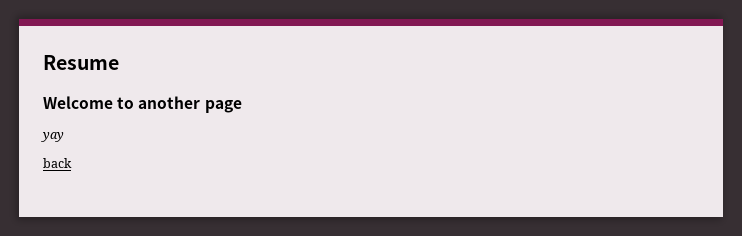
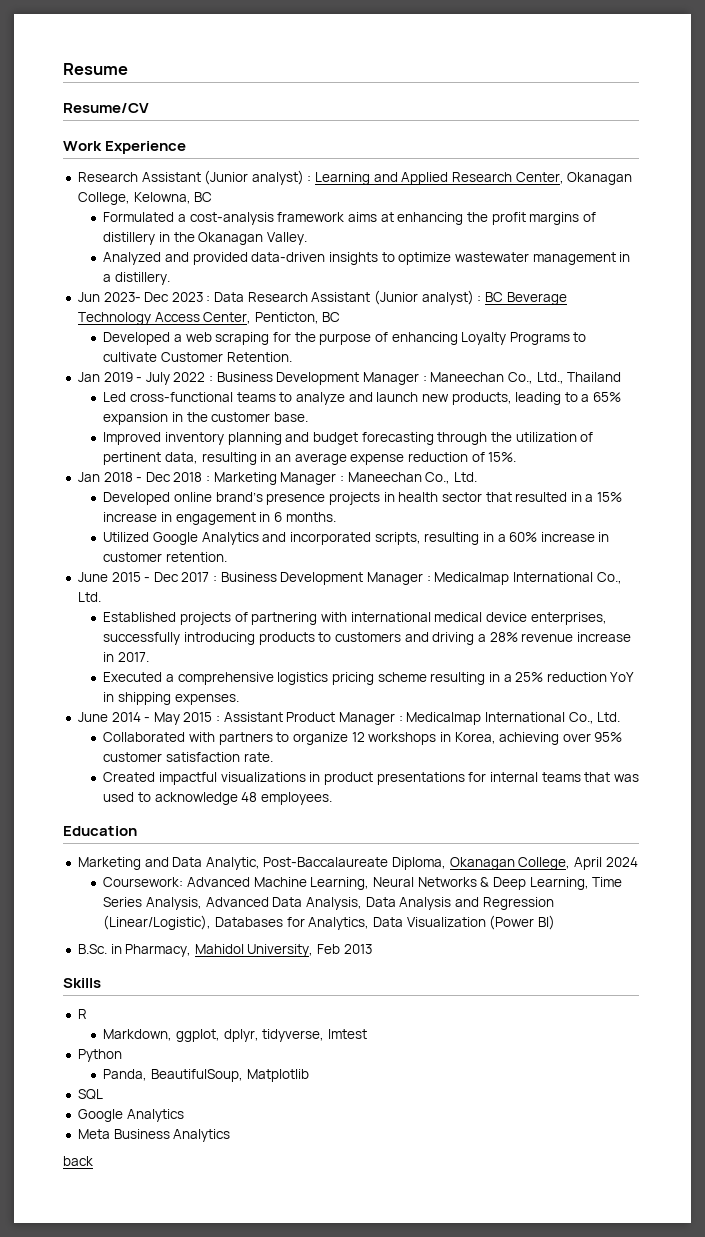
[43,96,242,113] [40,132,64,142] Welcome to another page // yay -> [63,103,149,113] [63,141,187,154] [77,170,633,185] [77,192,213,205] [103,212,596,225] [103,232,307,245] [103,252,631,265] [103,272,171,285] [77,290,567,305] [77,312,341,325] [103,332,587,345] [103,352,292,362] [77,372,622,385] [103,392,622,405] [103,412,308,425] [103,432,594,445] [103,452,517,465] [77,472,477,485] [103,492,623,505] [103,512,336,525] [103,532,610,545] [103,552,228,562] [77,572,622,585] [77,592,101,602] [103,612,607,625] [103,632,631,645] [103,652,150,662] [103,672,635,685] [103,692,239,705] [77,712,621,725] [103,732,623,745] [103,752,273,762] [103,772,639,785] [103,792,332,805] [63,826,137,836] [77,857,638,870] [103,877,623,890] [103,897,554,910] [103,915,555,930] [77,944,372,957] [63,978,101,988] [77,1009,87,1019] [103,1029,367,1042] [77,1049,122,1062] [103,1069,309,1082] [77,1089,103,1100] [77,1109,184,1122] [77,1129,231,1142] Resume/CV // Work Experience // Research Assistant (Junior analyst) : Learning and Applied Research Center, Okanagan College, Kelowna, BC // Formulated a cost-analysis framework aims at enhancing the profit margins of distillery in the Okanagan Valley. // Analyzed and provided data-driven insights to optimize wastewater management in a distillery. // Jun 2023- Dec 2023 : Data Research Assistant (Junior analyst) : BC Beverage Technology Access Center, Penticton, BC // Developed a web scraping for the purpose of enhancing Loyalty Programs to cultivate Customer Retention. // Jan 2019 - July 2022 : Business Development Manager : Maneechan Co., Ltd., Thailand // Led cross-functional teams to analyze and launch new products, leading to a 65% expansion in the customer base. // Improved inventory planning and budget forecasting through the utilization of pertinent data, resulting in an average expense reduction of 15%. // Jan 2018 - Dec 2018 : Marketing Manager : Maneechan Co., Ltd. // Developed online brand’s presence projects in health sector that resulted in a 15% increase in engagement in 6 months. // Utilized Google Analytics and incorporated scripts, resulting in a 60% increase in customer retention. // June 2015 - Dec 2017 : Business Development Manager : Medicalmap International Co., Ltd. // Established projects of partnering with international medical device enterprises, successfully introducing products to customers and driving a 28% revenue increase in 2017. // Executed a comprehensive logistics pricing scheme resulting in a 25% reduction YoY in shipping expenses. // June 2014 - May 2015 : Assistant Product Manager : Medicalmap International Co., Ltd. // Collaborated with partners to organize 12 workshops in Korea, achieving over 95% customer satisfaction rate. // Created impactful visualizations in product presentations for internal teams that was used to acknowledge 48 employees. // Education // Marketing and Data Analytic, Post-Baccalaureate Diploma, Okanagan College, April 2024 // Coursework: Advanced Machine Learning, Neural Networks & Deep Learning, Time Series Analysis, Advanced Data Analysis, Data Analysis and Regression (Linear/Logistic), Databases for Analytics, Data Visualization (Power BI) // B.Sc. in Pharmacy, Mahidol University, Feb 2013 // Skills // R // Markdown, ggplot, dplyr, tidyverse, lmtest // Python // Panda, BeautifulSoup, Matplotlib // SQL // Google Analytics // Meta Business Analytics

